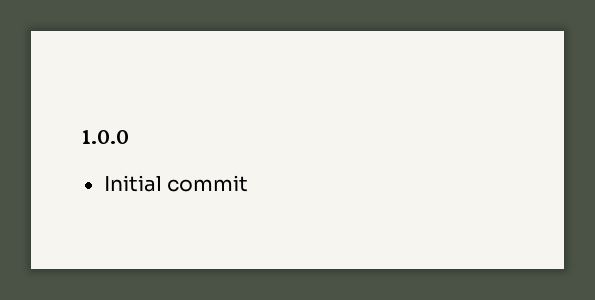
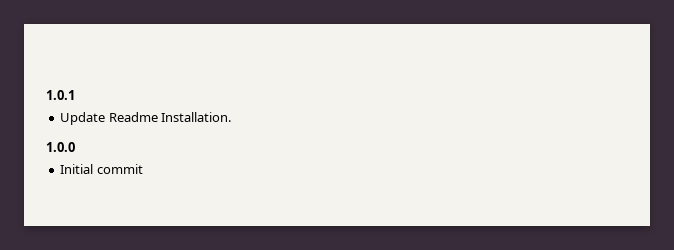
(81, 137) none -> [46,90,75,100] [60,112,232,125] 1.0.1 // Update Readme Installation. //

